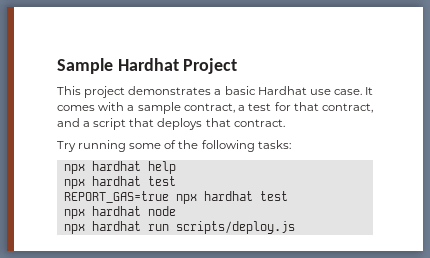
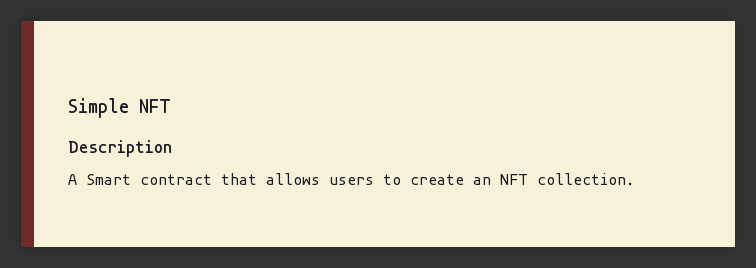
[57,58,238,74] [57,86,373,98] [57,102,374,114] [57,118,285,130] [57,140,291,152] [63,161,176,174] [63,176,176,189] [63,191,288,204] [63,206,176,219] [63,221,295,234] Sample Hardhat Project // This project demonstrates a basic Hardhat use case. It comes with a sample contract, a test for that contract, and a script that deploys that contract. // Try running some of the following tasks: // npx hardhat help // npx hardhat test // REPORT_GAS=true npx hardhat test // npx hardhat node // npx hardhat run scripts/deploy.js -> [68,98,171,118] [68,140,172,157] [68,173,634,185] Simple NFT // Description // A Smart contract that allows users to create an NFT collection.

